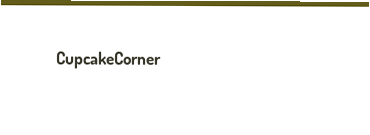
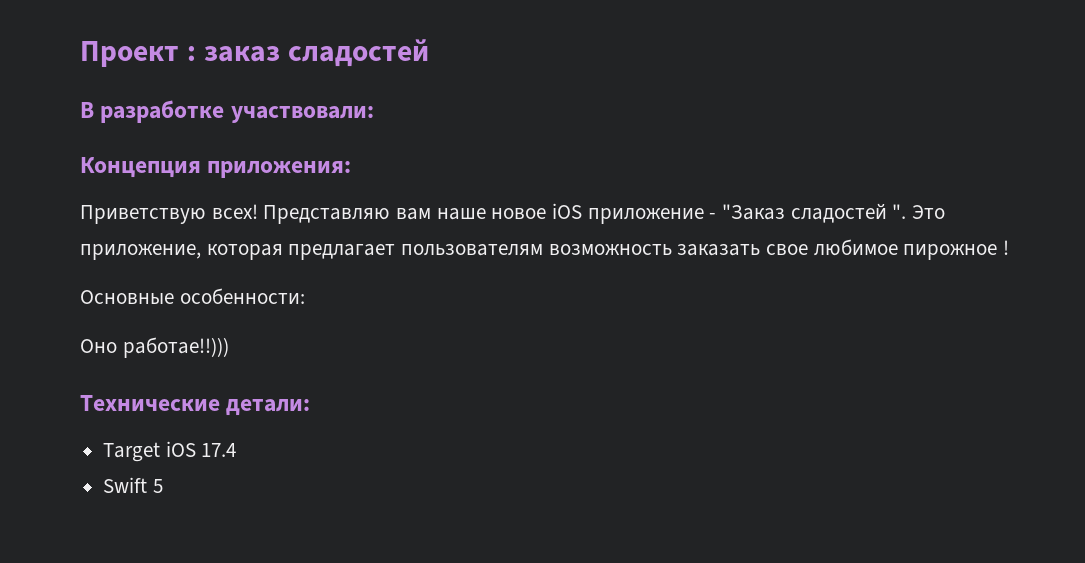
[55,51,162,69] CupcakeCorner -> [80,39,429,67] [80,100,374,123] [80,157,352,178] [80,203,946,224] [80,239,1010,260] [80,288,305,304] [80,337,229,358] [80,395,311,416] [103,441,237,462] [103,477,163,493] Проект : заказ сладостей // В разработке участвовали: // Концепция приложения: // Приветствую всех! Представляю вам наше новое iOS приложение - "Заказ сладостей ". Это приложение, которая предлагает пользователям возможность заказать свое любимое пирожное ! // Основные особенности: // Оно работае!!))) // Технические детали: // Target iOS 17.4 // Swift 5

